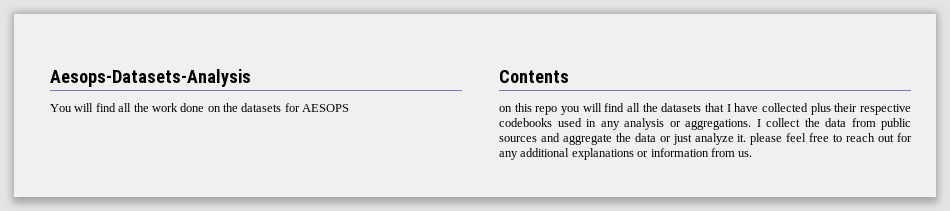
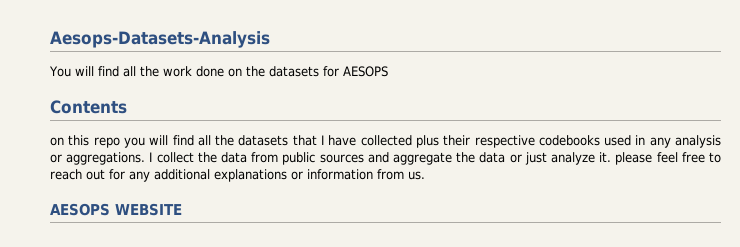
(753, 154) none -> [50,203,182,216] // AESOPS WEBSITE

